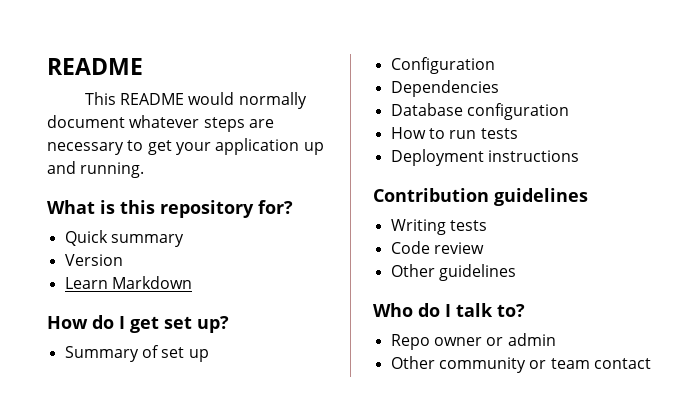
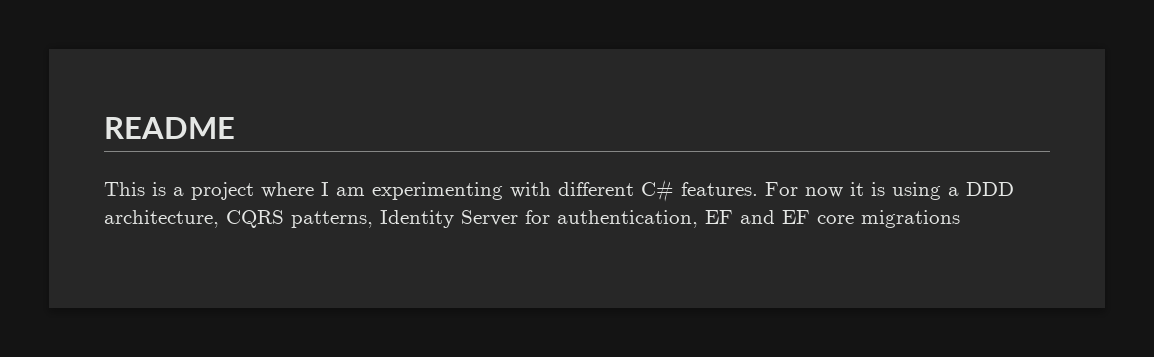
[119,92,307,109] [47,115,274,132] [47,138,324,155] [47,161,145,178] [47,200,293,218] [64,230,184,247] [64,254,123,266] [64,276,192,289] [47,315,229,333] [64,345,209,362] [390,57,495,74] [390,80,499,97] [390,103,569,120] [390,127,518,139] [390,149,579,166] [373,188,588,206] [390,219,487,235] [390,241,484,254] [390,264,516,281] [373,303,525,317] [390,333,556,350] [390,356,651,373] README would normally document whatever steps are necessary to get your application up and running. // What is this repository for? // Quick summary // Version // Learn Markdown // How do I get set up? // Summary of set up // Configuration // Dependencies // Database configuration // How to run tests // Deployment instructions // Contribution guidelines // Writing tests // Code review // Other guidelines // Who do I talk to? // Repo owner or admin // Other community or team contact -> [152,179,1014,202] [104,210,960,228] is a project where I am experimenting with different C# features. For now it is using a DDD architecture, CQRS patterns, Identity Server for authentication, EF and EF core migrations

